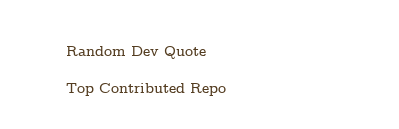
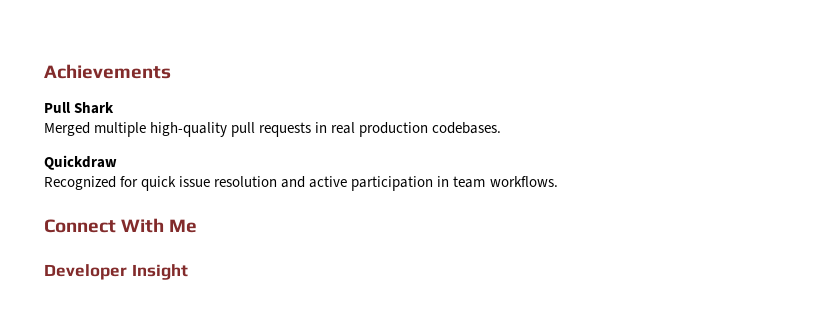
[66,46,206,59] [66,83,226,96] Random Dev Quote // Top Contributed Repo -> [44,64,171,79] [44,102,115,114] [44,122,502,137] [44,155,117,170] [44,176,558,191] [44,218,198,233] [44,264,188,280] Achievements // Pull Shark // Merged multiple high-quality pull requests in real production codebases. // Quickdraw // Recognized for quick issue resolution and active participation in team workflows. // Connect With Me // Developer Insight

